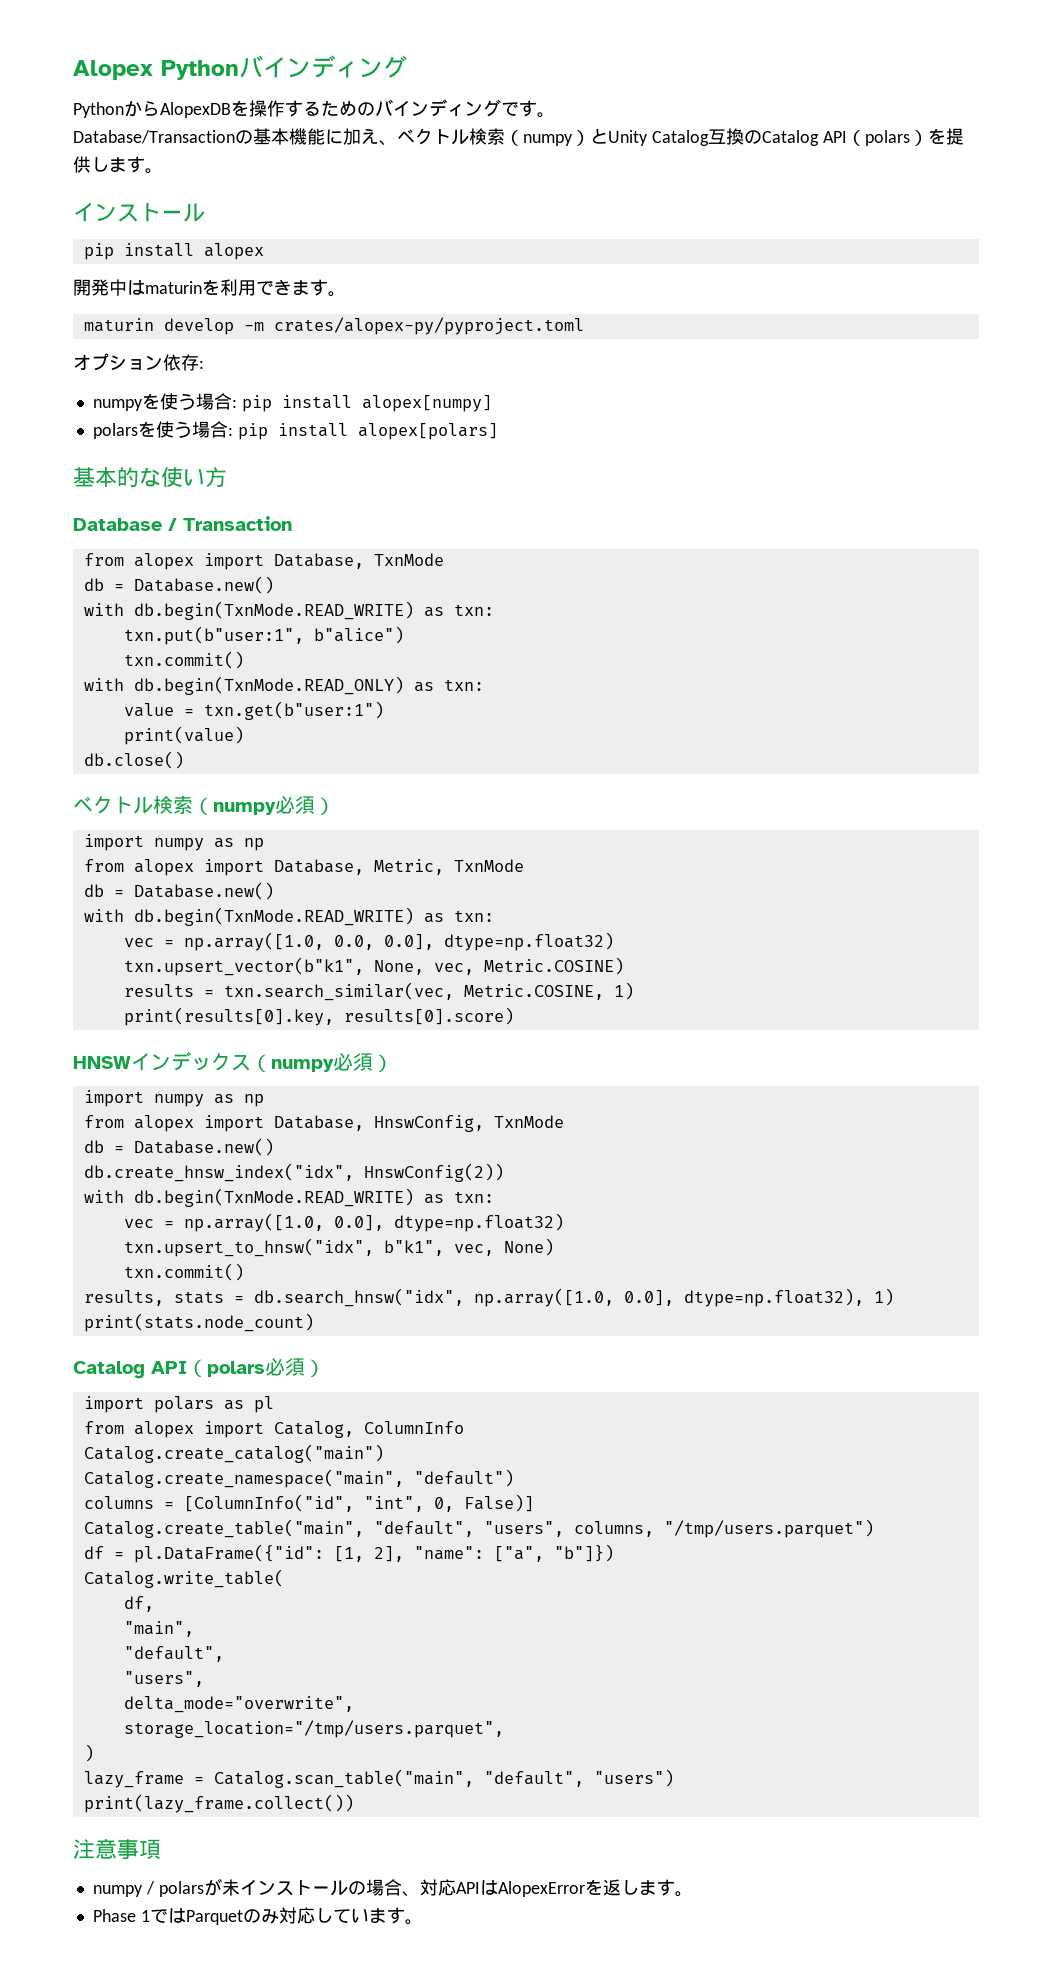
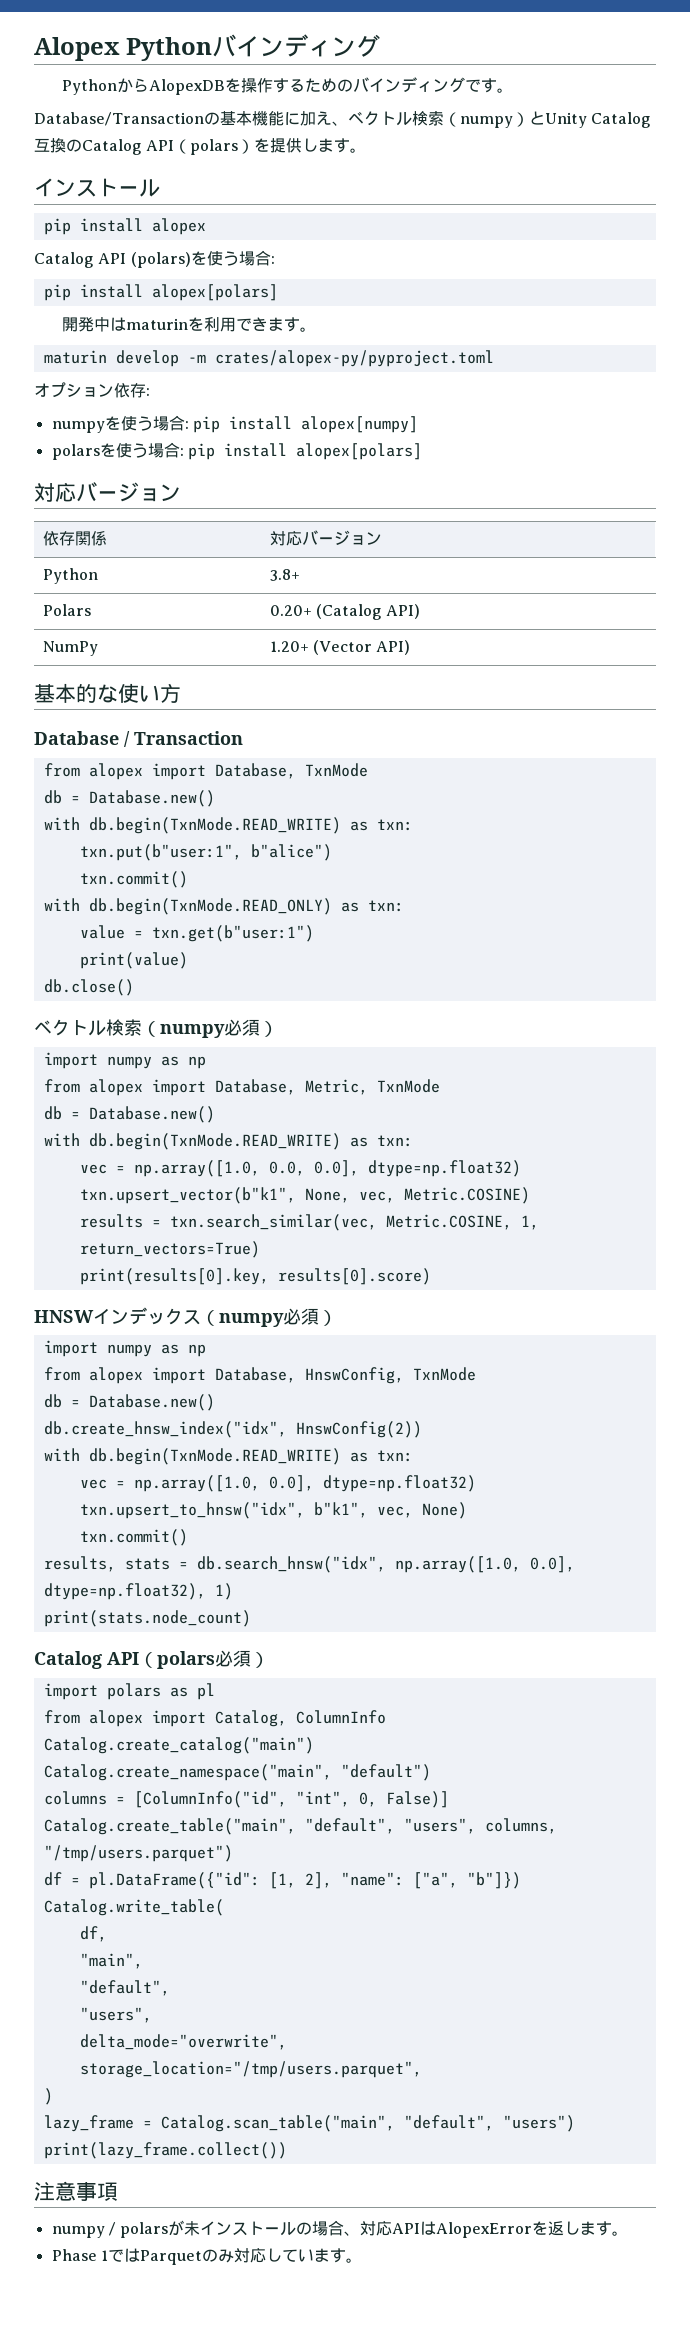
(264, 251) none -> [34,250,275,268] [43,284,278,301] // Catalog API (polars)を使う場合: // pip install alopex[polars]
(498, 431) none -> [34,482,181,502] [42,531,107,546] [269,530,382,546] [42,568,98,584] [269,569,300,581] [42,604,91,616] [269,604,421,620] [42,641,98,656] [269,640,411,655] // 対応バージョン // 依存関係 | 対応バージョン // Python | 3.8+ // Polars | 0.20+ (Catalog API) // NumPy | 1.20+ (Vector API)
[613,982,634,1000] 1) -> [520,1215,539,1230] [79,1241,260,1258] 1, return_vectors=True)

